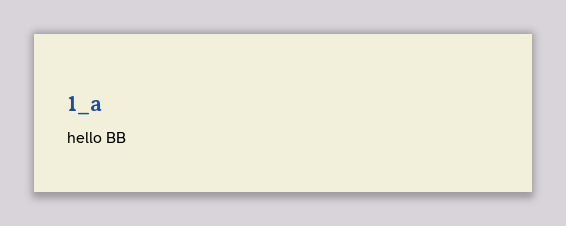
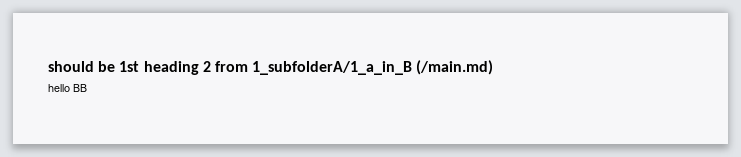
[67,96,102,115] 1_a -> [48,60,494,75] should be 1st heading 2 from 1_subfolderA/1_a_in_B (/main.md)

